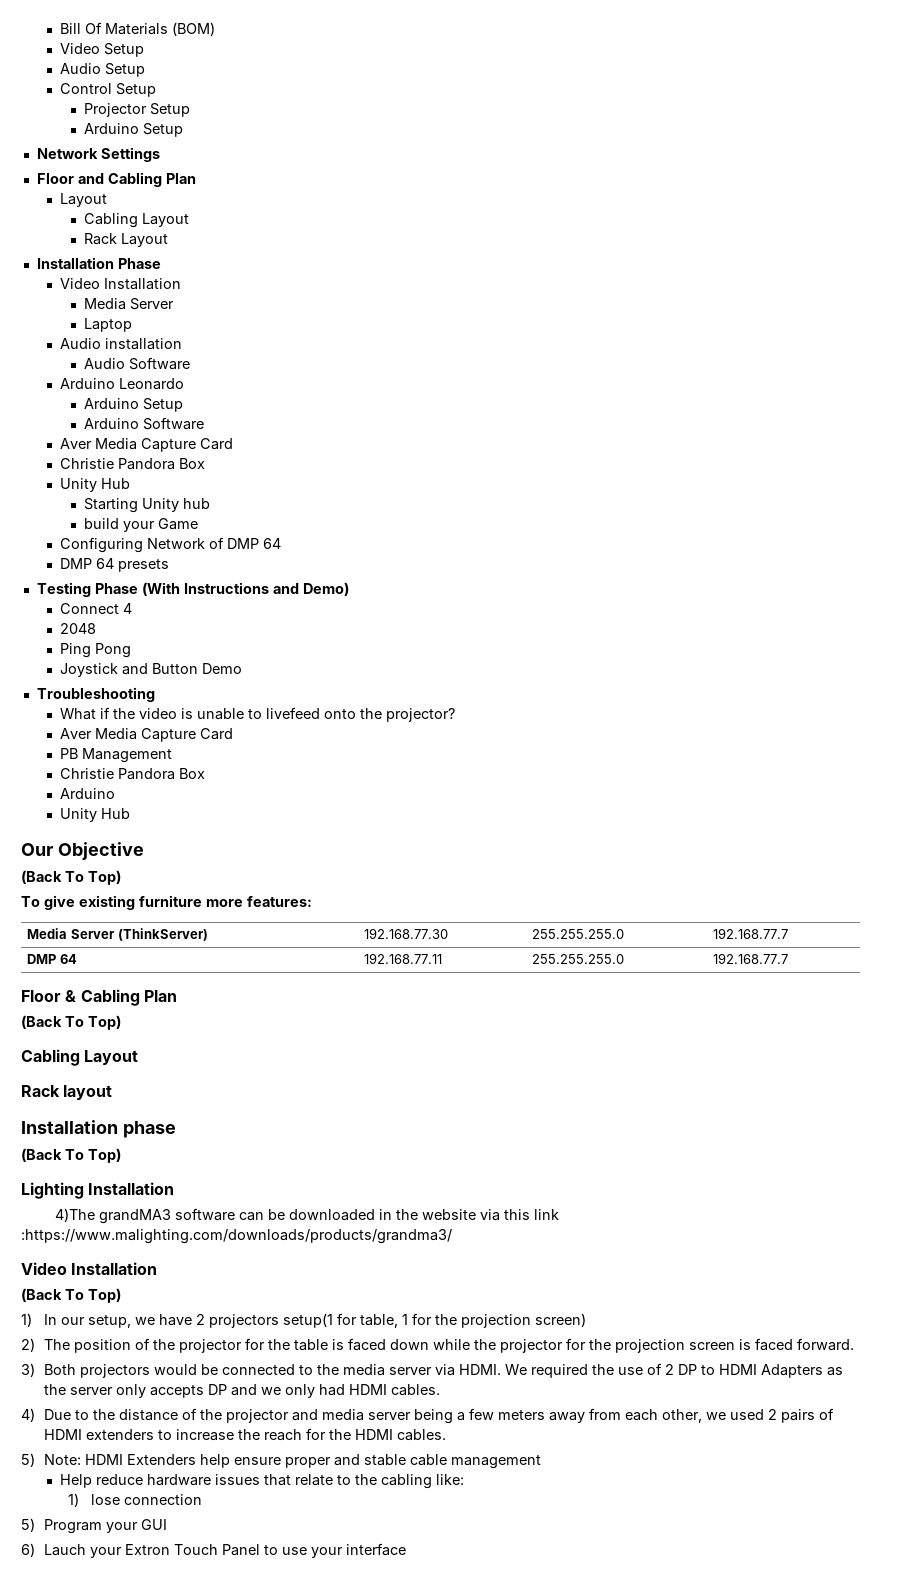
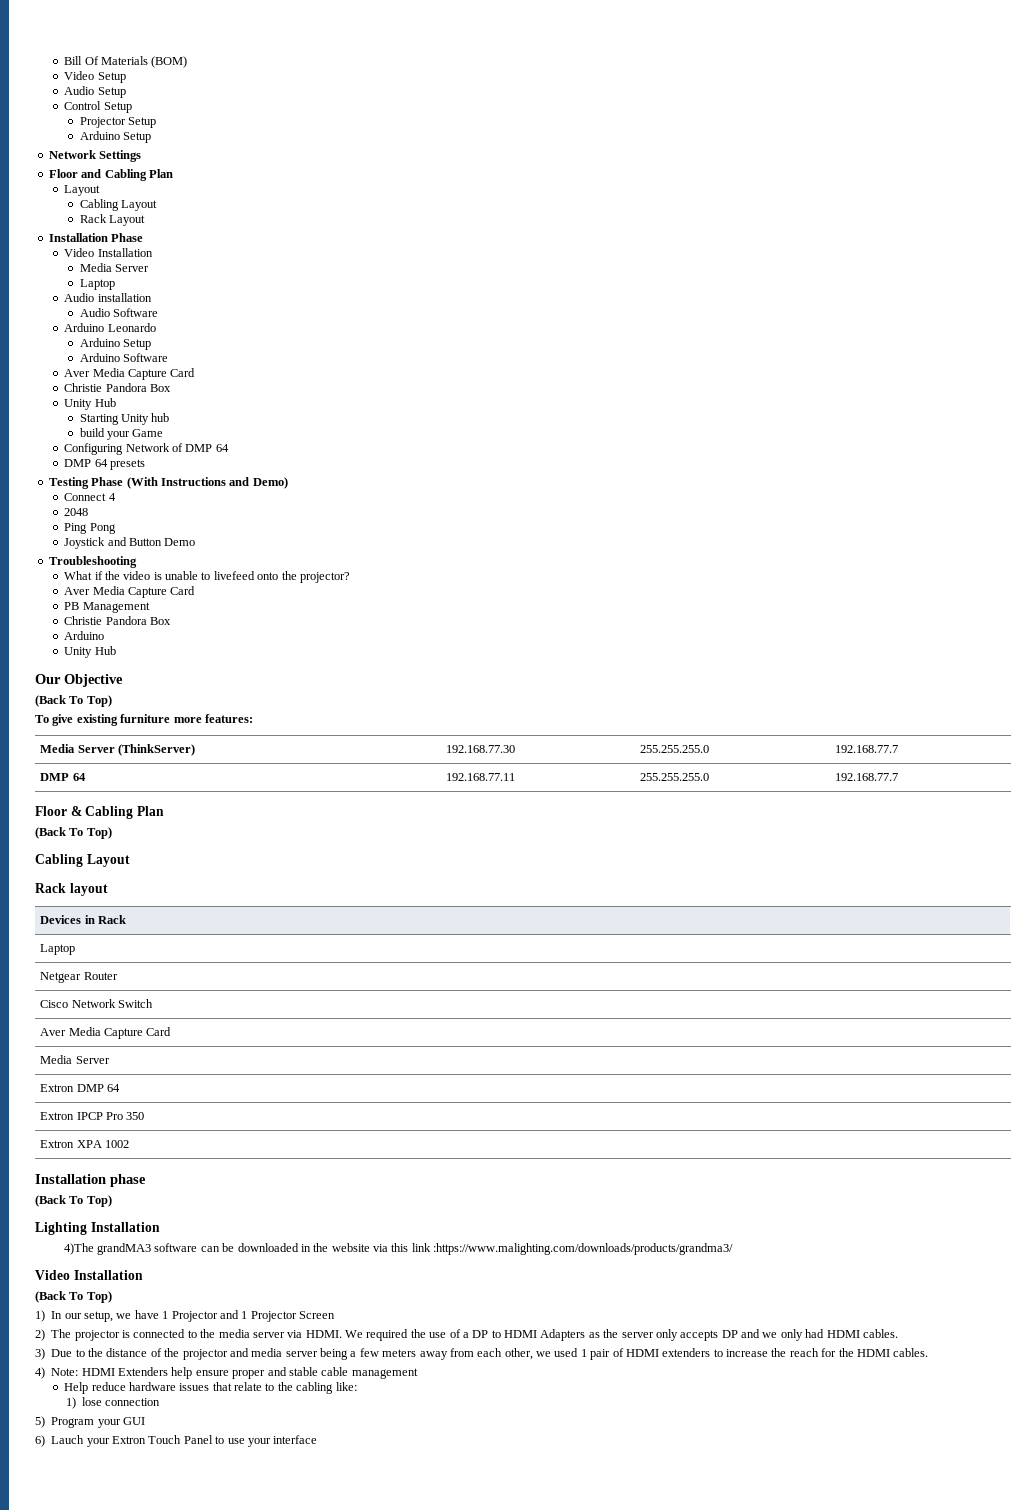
(113, 1092) none -> [40,915,126,924] [40,944,76,955] [40,972,118,983] [40,999,153,1008] [40,1027,172,1039] [40,1055,110,1064] [40,1084,120,1092] [40,1112,145,1120] [40,1140,129,1148] // Devices in Rack // Laptop // Netgear Router // Cisco Network Switch // Aver Media Capture Card // Media Server // Extron DMP 64 // Extron IPCP Pro 350 // Extron XPA 1002
[196,1313,587,1328] [21,1338,855,1353] [21,1363,219,1378] 2 projectors setup(1 for table, 1 for the projection screen) // 2) The position of the projector for the table is faced down while the projector for the projection screen is faced forward. // 3) Both projectors would be -> [162,1310,335,1322] [35,1329,130,1341] 1 Projector and 1 Projector Screen // 2) The projector is
[665,1364,675,1375] 2 -> [462,1332,469,1338] a
[21,1408,35,1422] 4) -> [35,1348,45,1360] 3)
[768,1409,816,1423] 2 pairs -> [580,1349,611,1360] 1 pair
[21,1453,35,1467] 5) -> [35,1367,45,1379] 4)

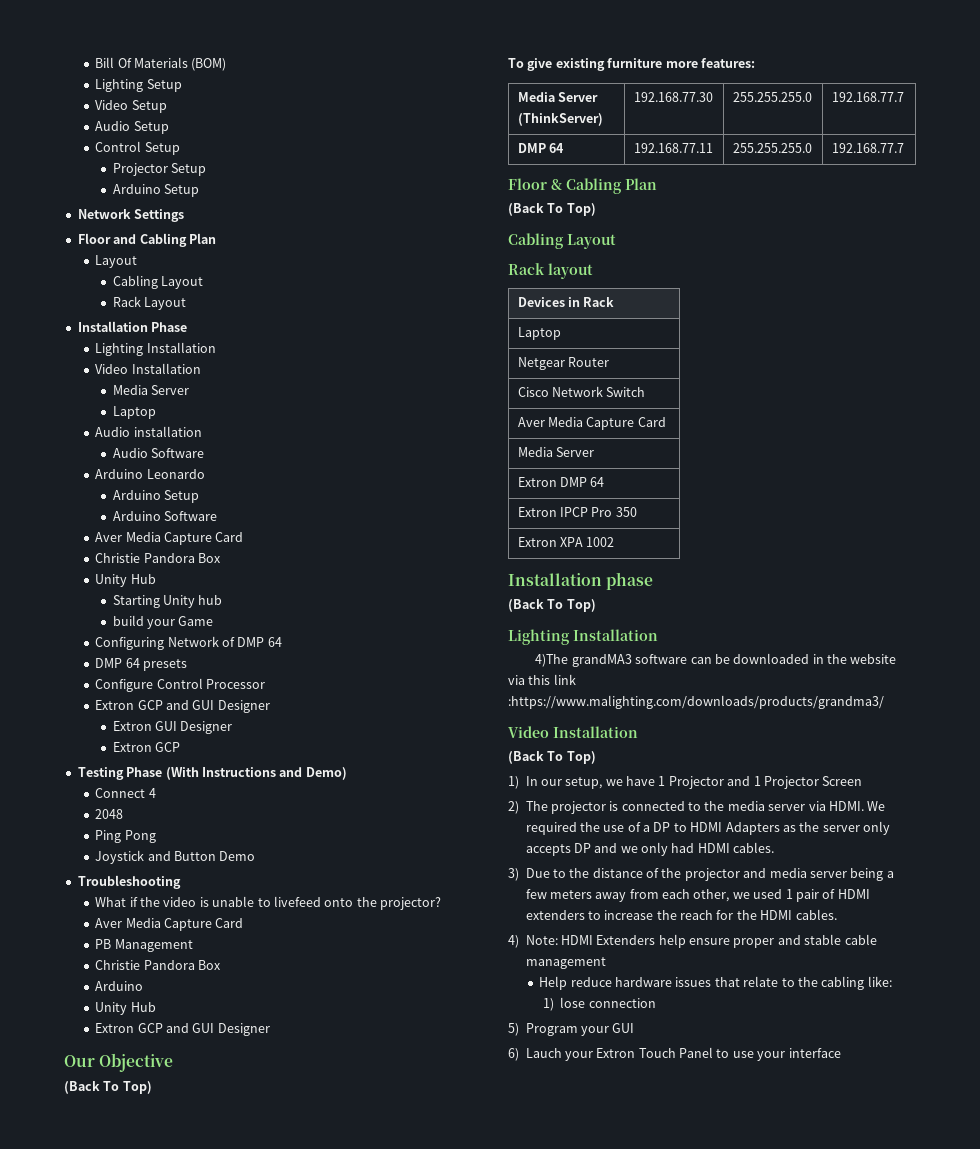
(188, 62) none -> [95,79,182,92] // Lighting Setup
(144, 237) none -> [95,342,216,356] // Lighting Installation
(145, 464) none -> [95,678,265,692] [95,700,270,713] [112,721,233,734] [112,742,181,752] // Configure Control Processor // Extron GCP and GUI Designer // Extron GUI Designer // Extron GCP
(116, 650) none -> [95,1023,270,1036] // Extron GCP and GUI Designer

